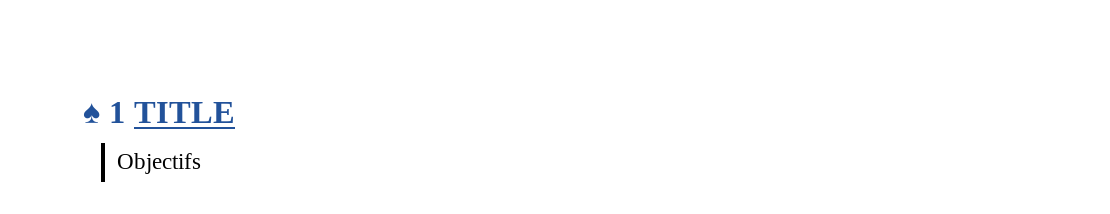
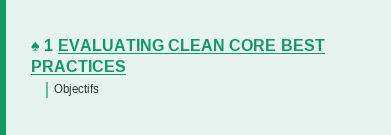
[133,102,235,123] TITLE -> [57,39,325,51] [31,60,126,72] EVALUATING CLEAN CORE BEST PRACTICES

